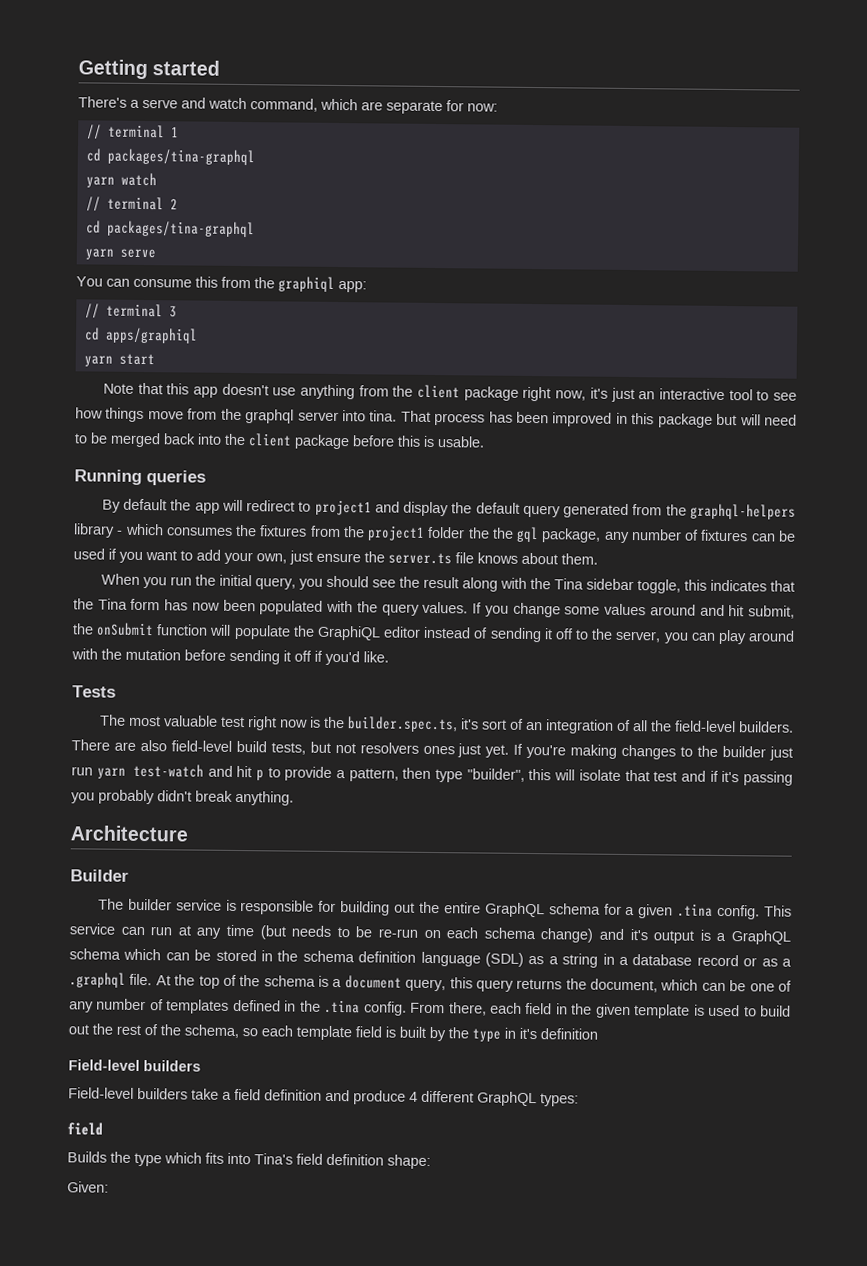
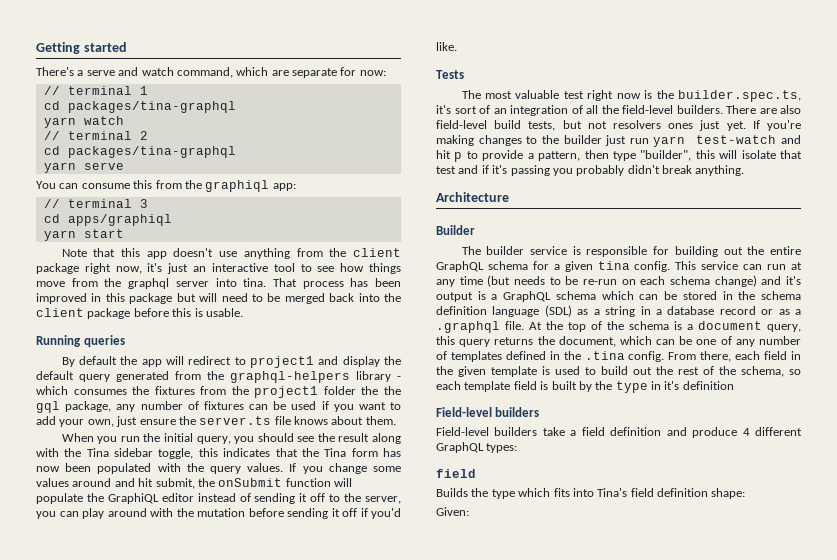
[677,903,714,917] .tina -> [597,261,630,270] tina

